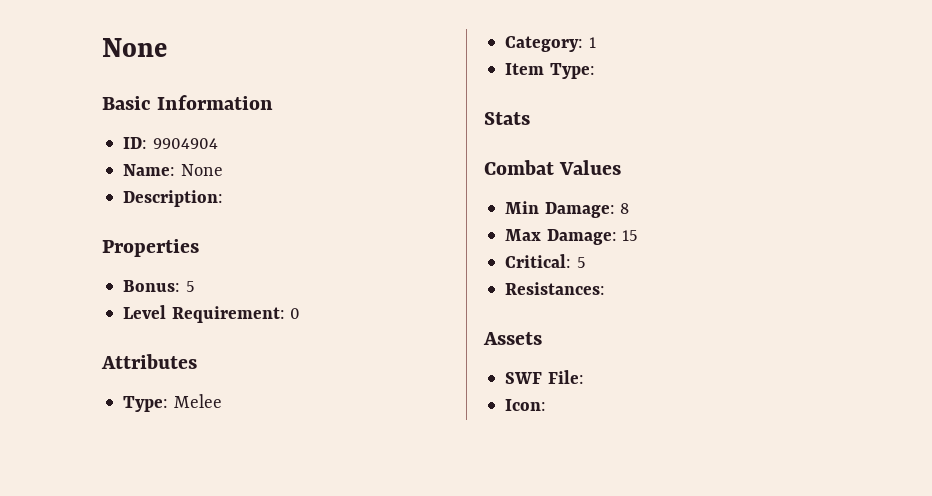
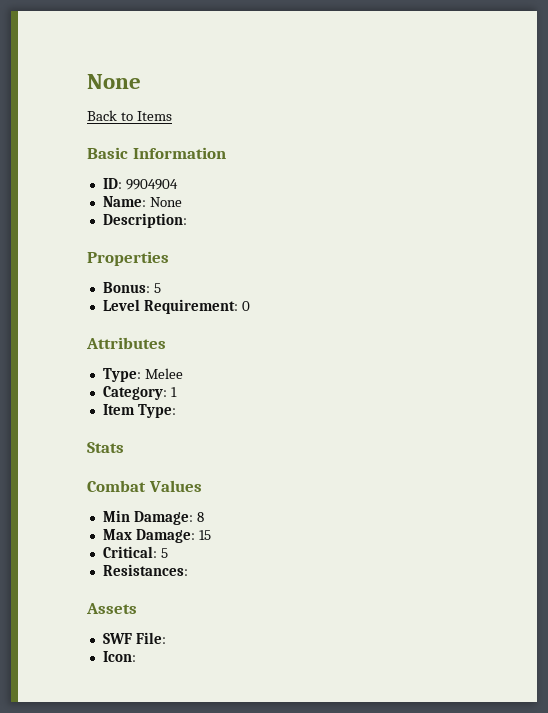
[102,38,167,57] None -> [87,74,141,89] [87,110,172,121] None // Back to Items

